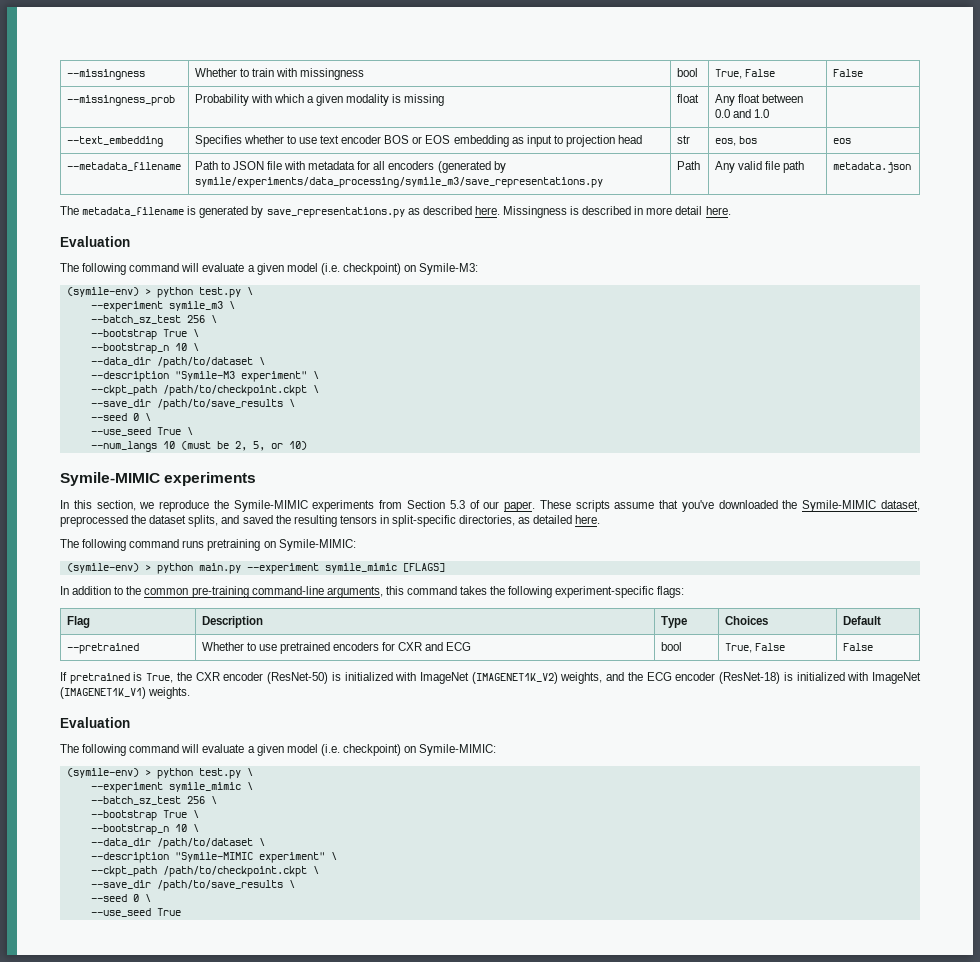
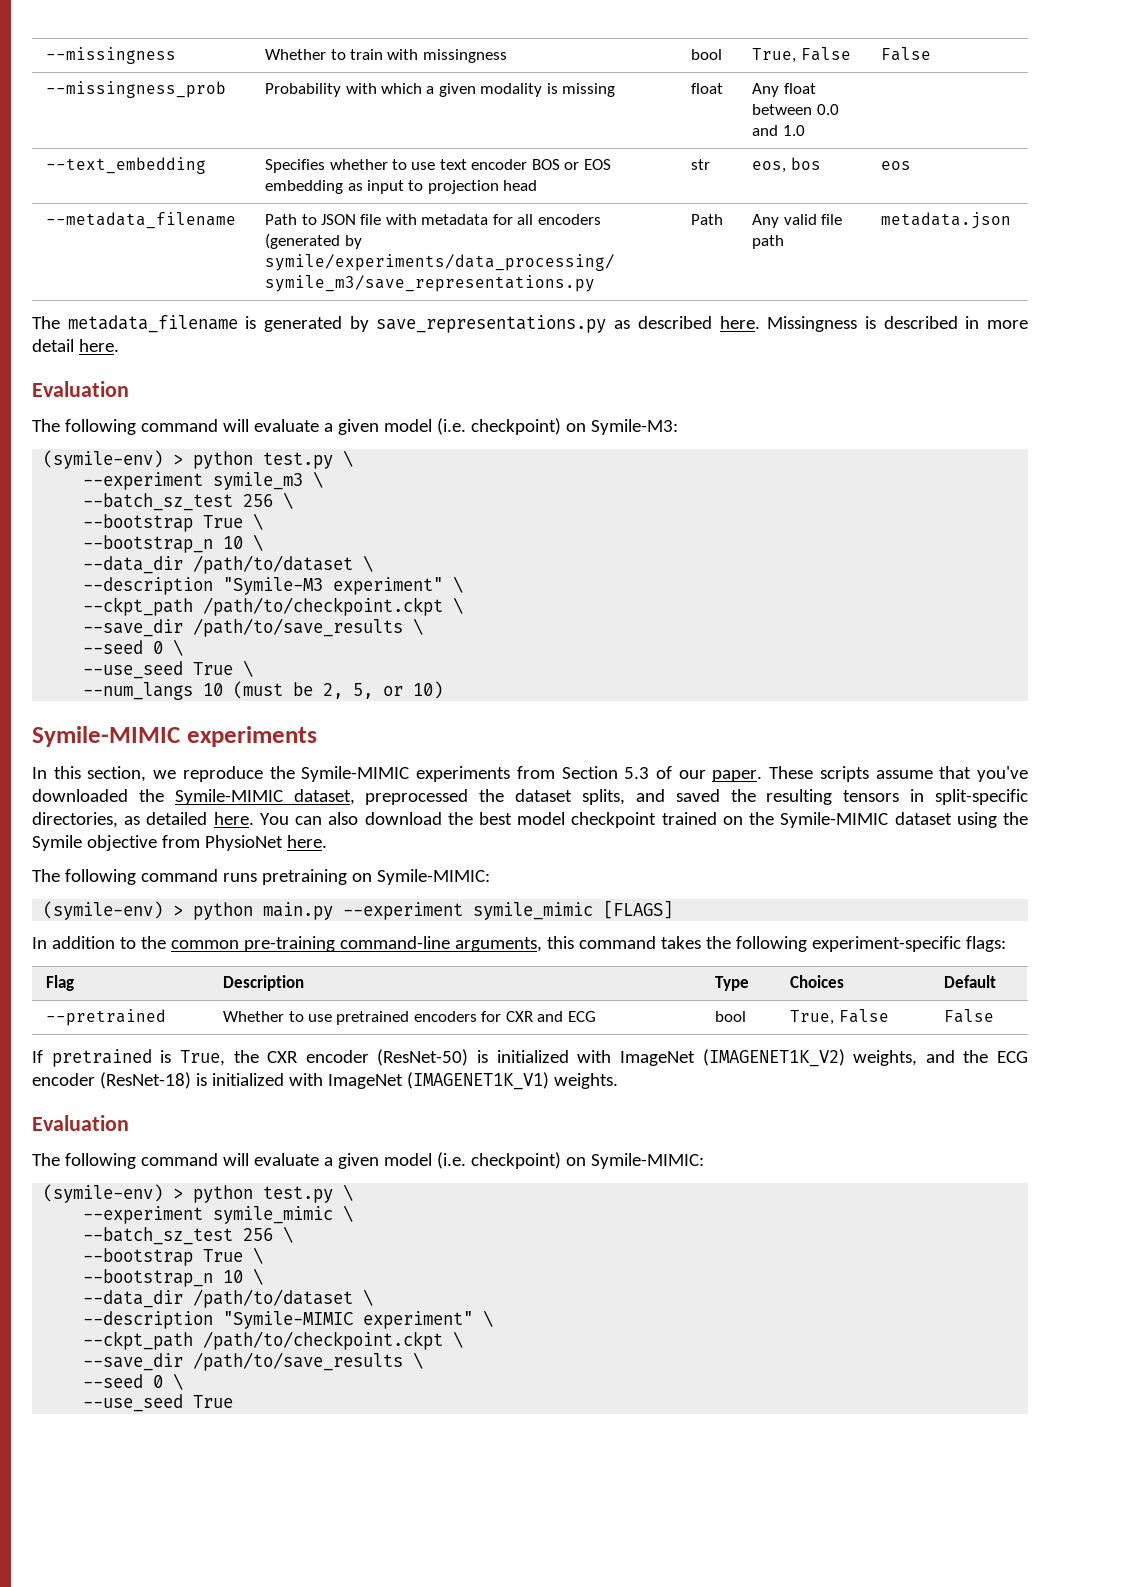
(601, 519) none -> [259,812,1028,828] [32,835,327,851] You can also download the best model checkpoint trained on the Symile-MIMIC dataset using the Symile objective from PhysioNet here.

